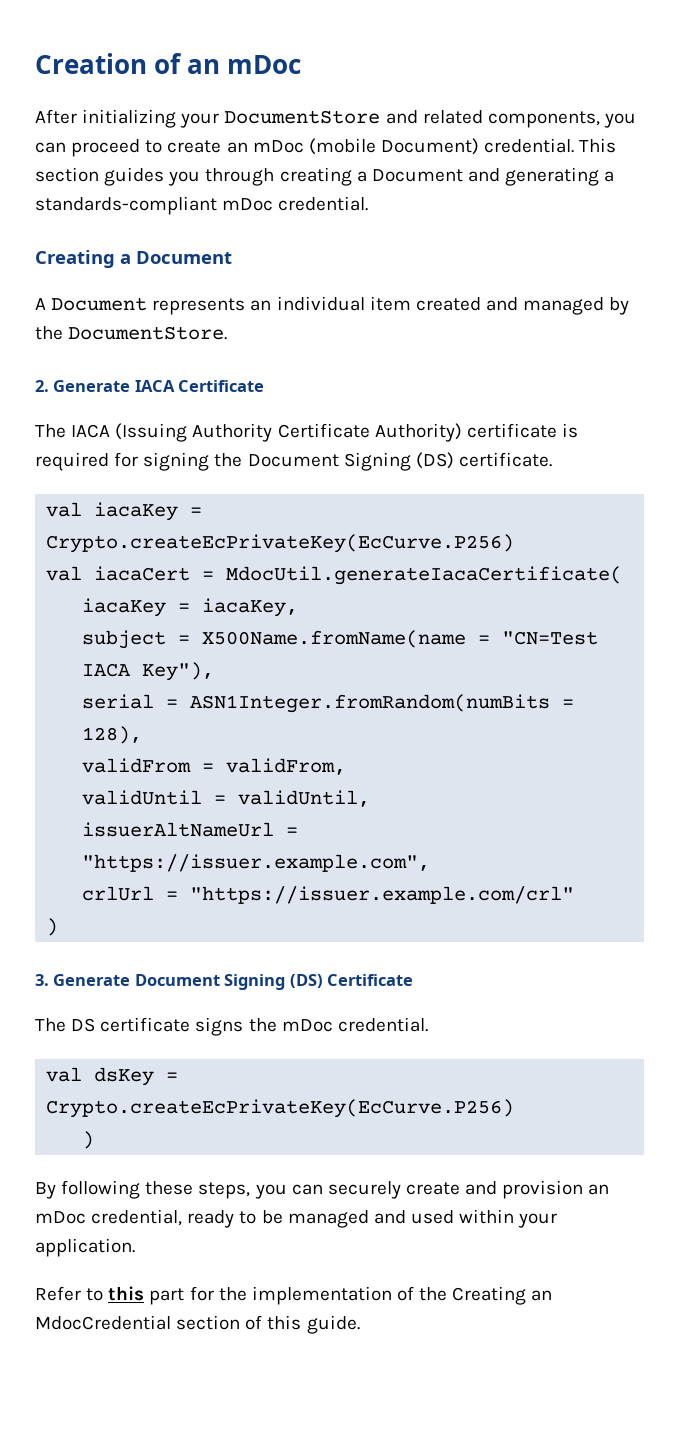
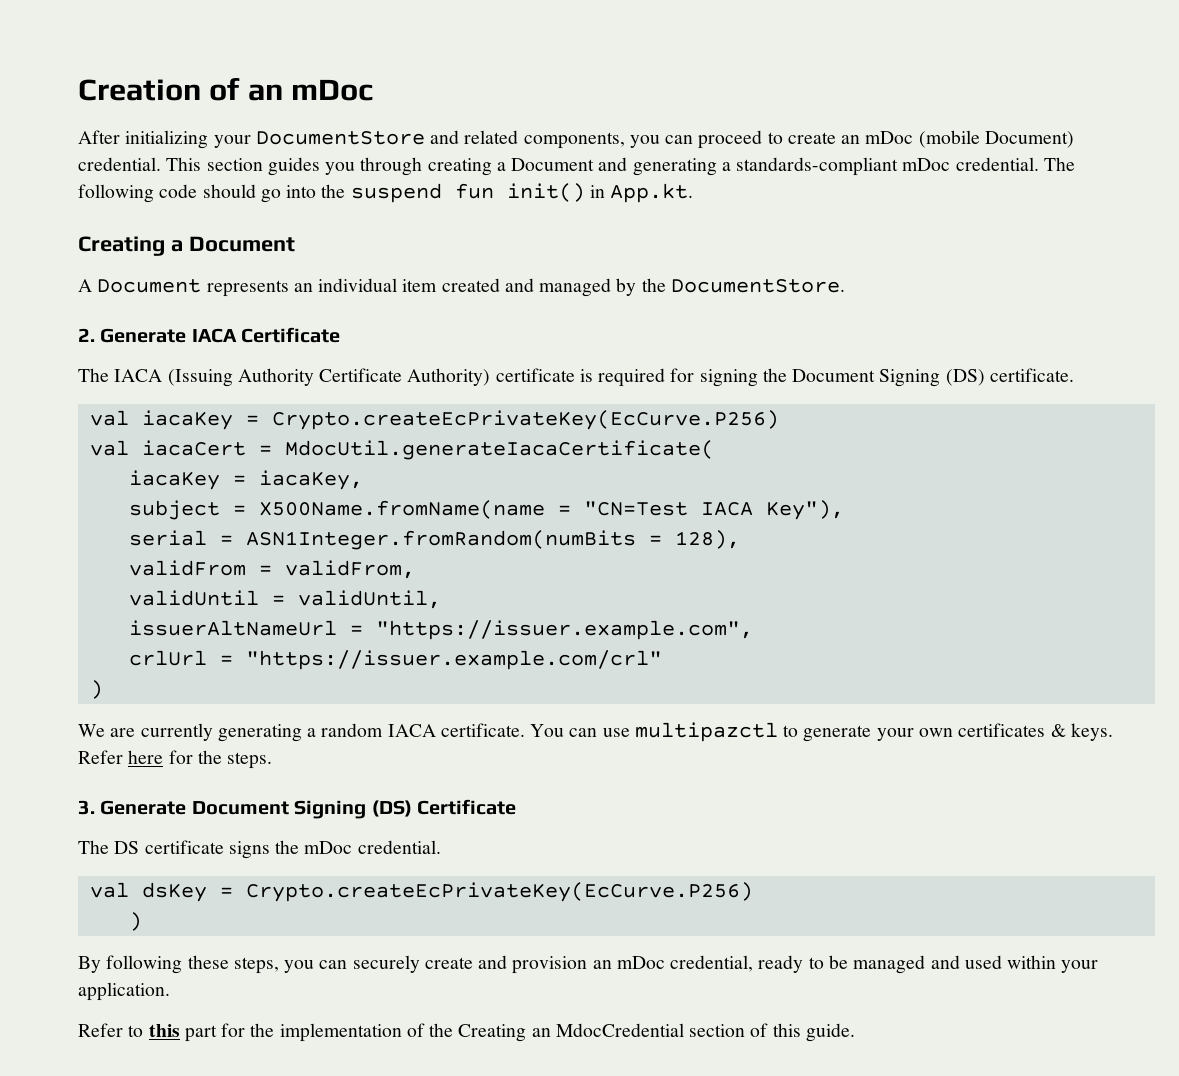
(369, 203) none -> [1043,157,1075,171] [78,183,694,203] The following code should go into the suspend fun init() in App.kt.
(59, 927) none -> [78,722,1113,742] [78,750,273,769] // We are currently generating a random IACA certificate. You can use multipazctl to generate your own certificates & keys. Refer here for the steps.

